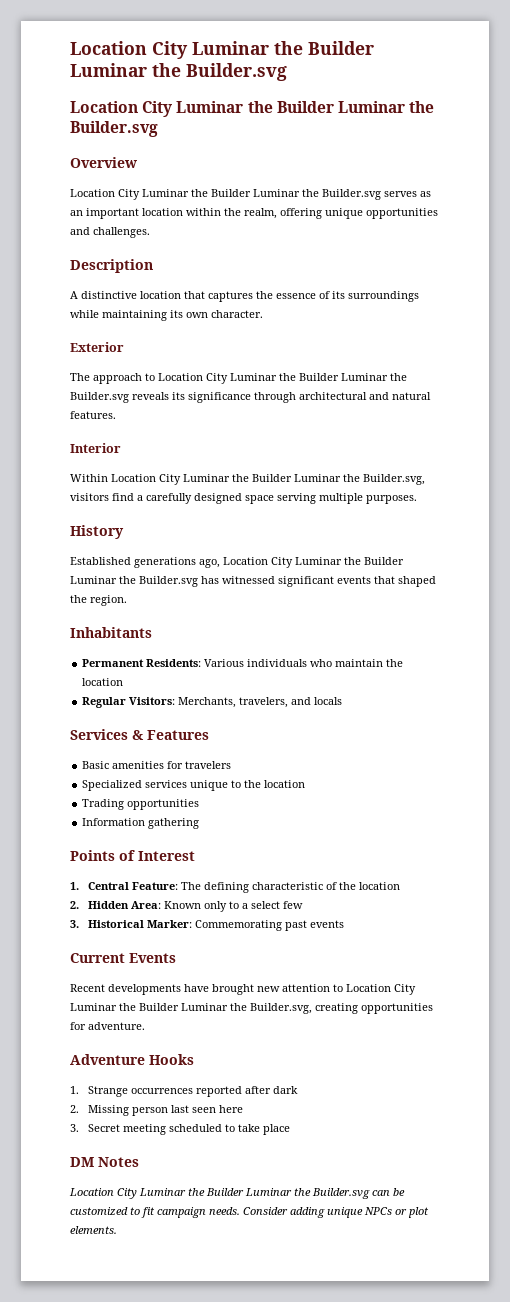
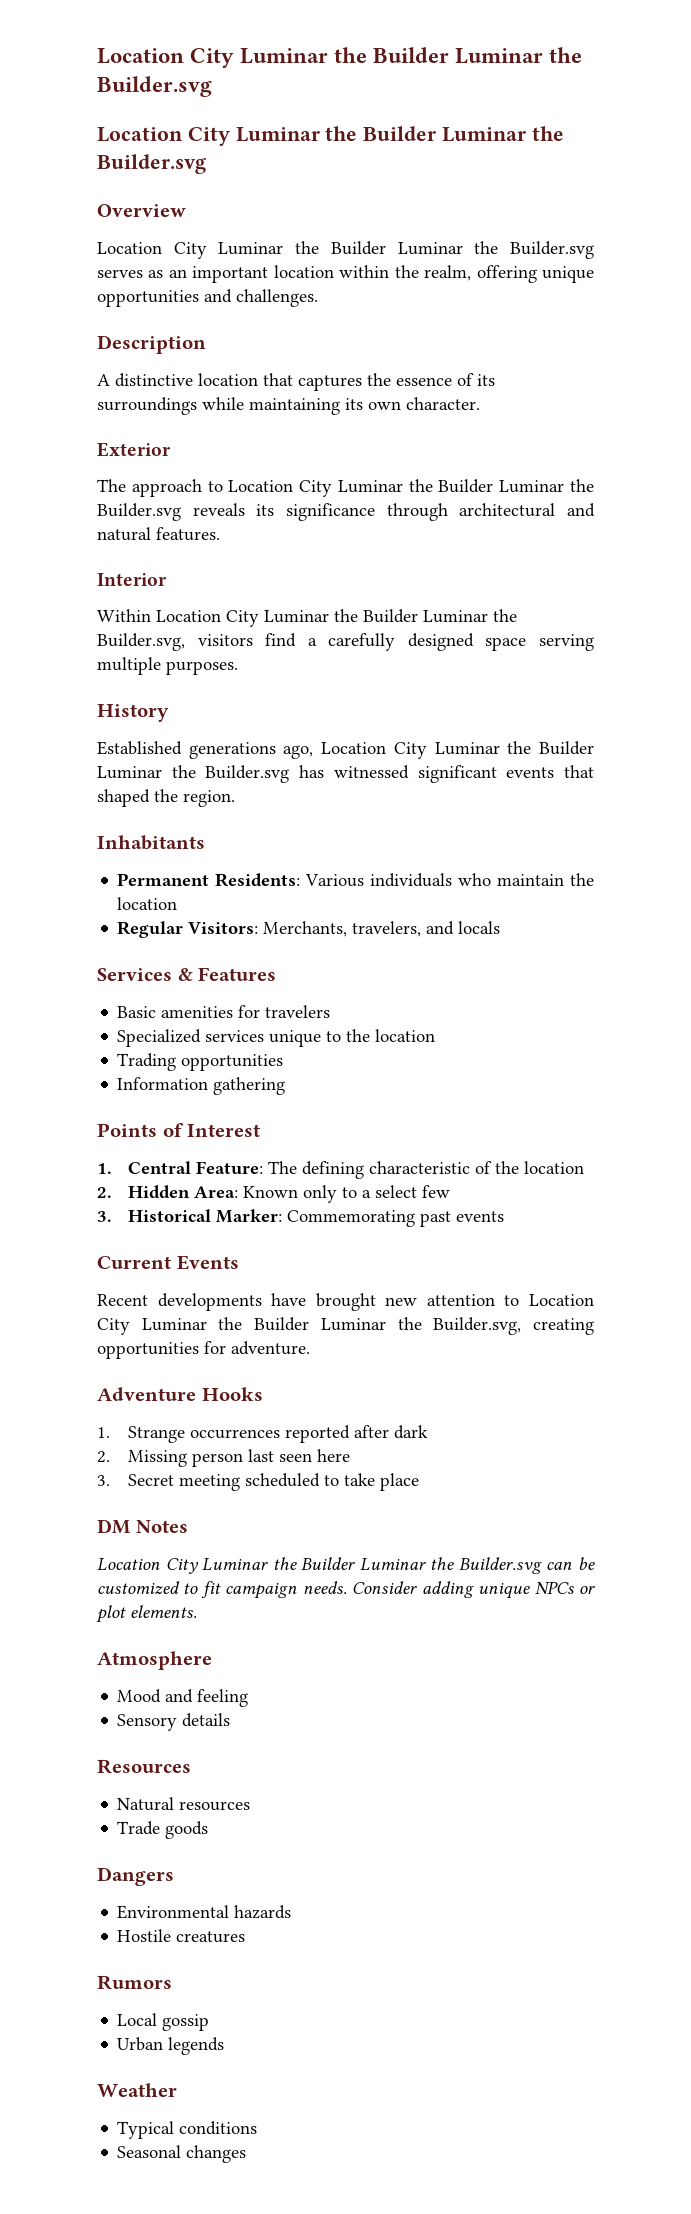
(117, 1230) none -> [97,1651,212,1670] [117,1689,249,1707] [117,1713,231,1731] [97,1759,191,1774] [117,1797,251,1811] [117,1821,209,1839] [97,1867,174,1886] [117,1905,292,1919] [117,1929,246,1943] [97,1975,172,1990] [117,2013,210,2031] [117,2037,225,2055] [97,2083,177,2097] [117,2121,258,2139] [117,2145,247,2163] // Atmosphere // Mood and feeling // Sensory details // Resources // Natural resources // Trade goods // Dangers // Environmental hazards // Hostile creatures // Rumors // Local gossip // Urban legends // Weather // Typical conditions // Seasonal changes

